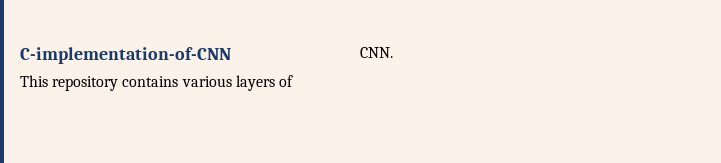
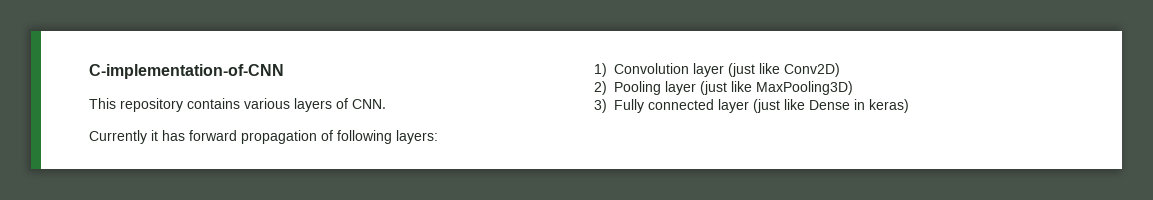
(393, 52) none -> [89,130,438,144] [594,63,840,77] [594,81,853,95] [594,99,909,113] // Currently it has forward propagation of following layers: // 1) Convolution layer (just like Conv2D) // 2) Pooling layer (just like MaxPooling3D) // 3) Fully connected layer (just like Dense in keras)

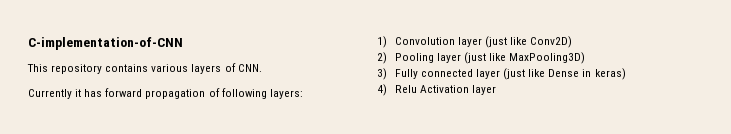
(909, 106) none -> [377,84,497,96] // 4) Relu Activation layer

